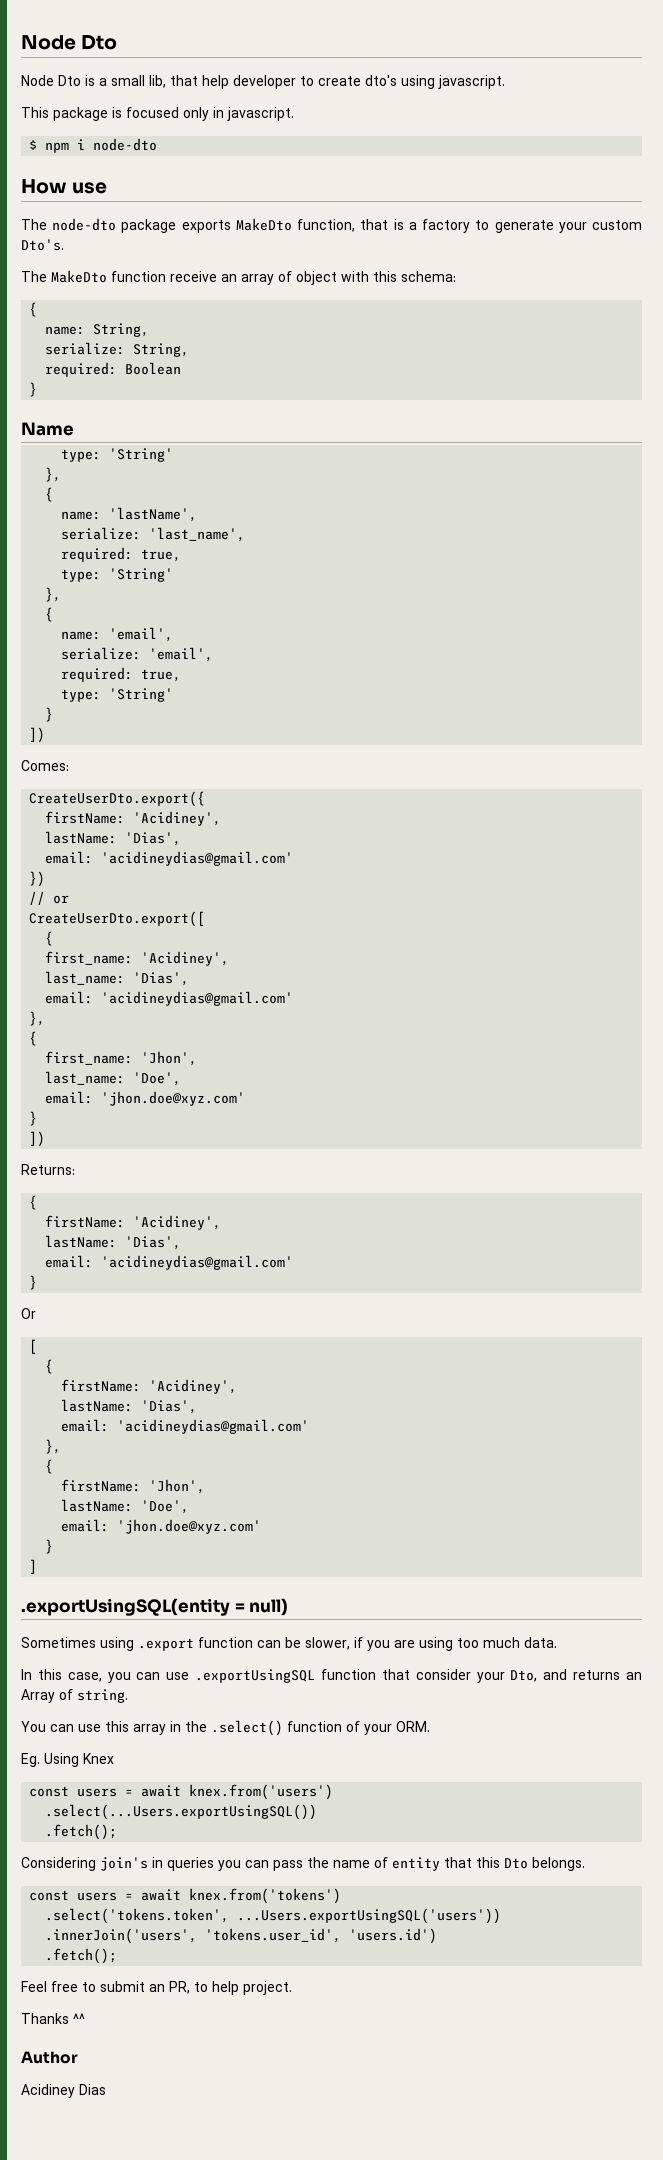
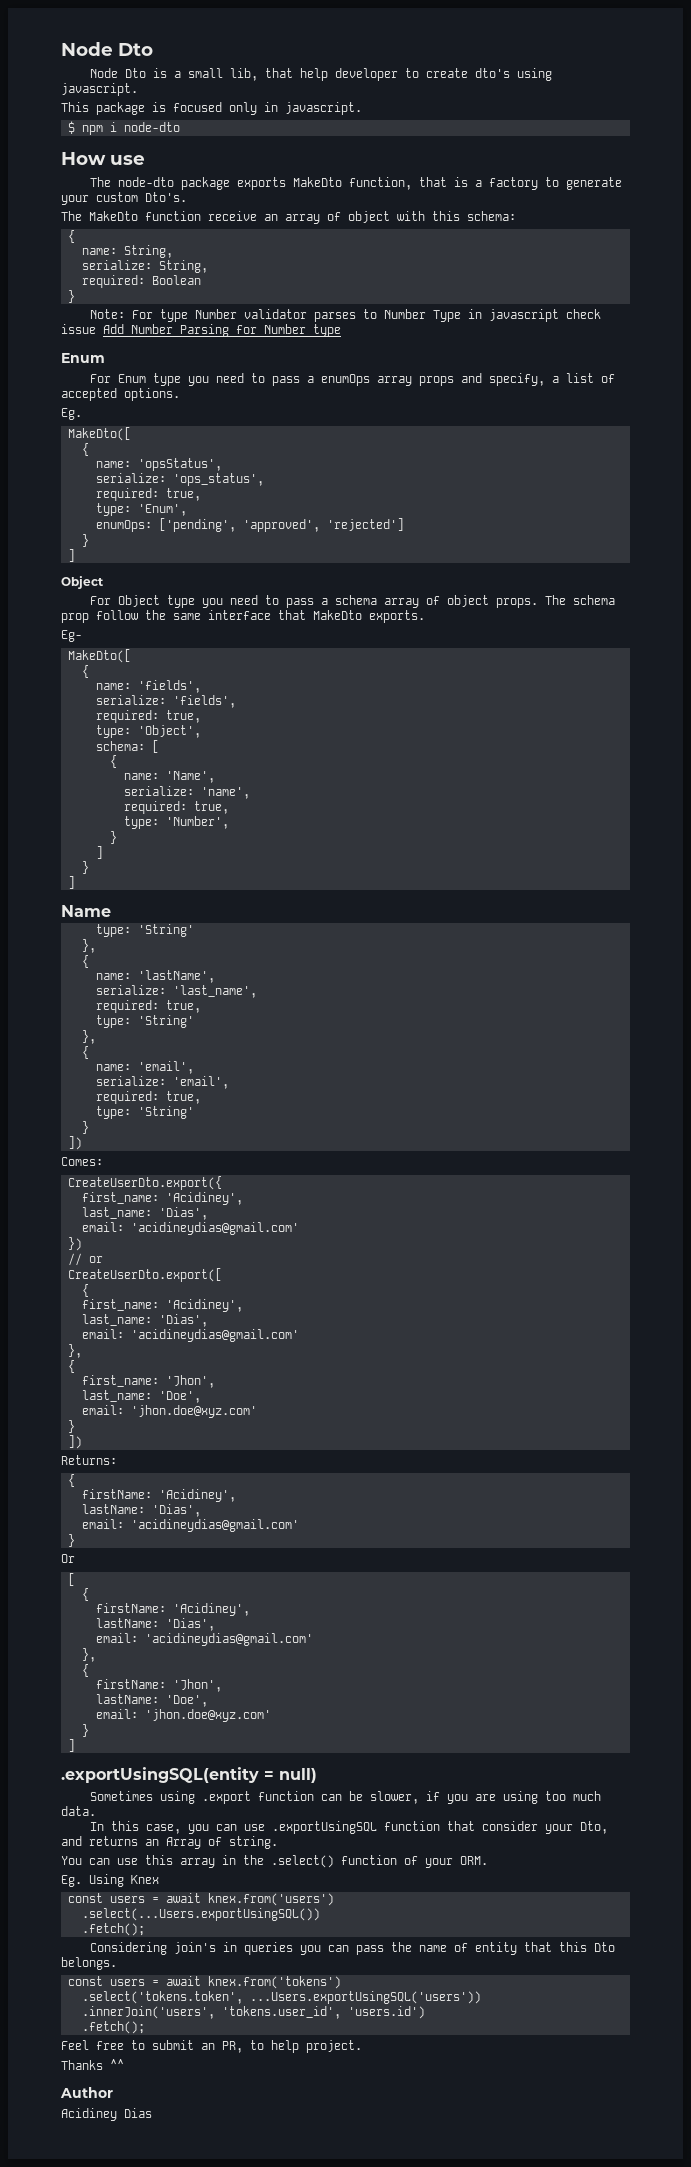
(38, 389) none -> [89,309,601,322] [61,324,341,337] [61,353,105,363] [89,373,615,386] [61,388,180,401] [61,408,82,420] [68,427,132,441] [82,443,90,456] [96,458,223,471] [96,473,265,486] [96,488,202,501] [96,503,188,516] [96,518,405,532] [82,534,90,547] [68,549,76,562] [61,576,104,589] [89,595,615,608] [61,610,425,623] [61,630,82,642] [68,649,132,663] [82,665,90,678] [96,680,202,693] [96,695,237,708] [96,710,202,723] [96,725,202,738] [96,740,160,753] [110,755,118,768] [124,771,216,783] [124,786,251,799] [124,801,230,814] [124,816,230,829] [110,831,118,844] [96,846,104,859] [82,861,90,874] [68,876,76,889] // Note: For type Number validator parses to Number Type in javascript check issue Add Number Parsing for Number type // Enum // For Enum type you need to pass a enumOps array props and specify, a list of accepted options. // Eg. // MakeDto([ // { // name: 'opsStatus', // serialize: 'ops_status', // required: true, // type: 'Enum', // enumOps: ['pending', 'approved', 'rejected'] // } // ] // Object // For Object type you need to pass a schema array of object props. The schema prop follow the same interface that MakeDto exports. // Eg- // MakeDto([ // { // name: 'fields', // serialize: 'fields', // required: true, // type: 'Object', // schema: [ // { // name: 'Name', // serialize: 'name', // required: true, // type: 'Number', // } // ] // } // ]
[45,811,222,826] [45,831,118,844] firstName: 'Acidiney', // lastName: -> [82,1192,244,1205] [82,1207,153,1219] first_name: 'Acidiney', // last_name:

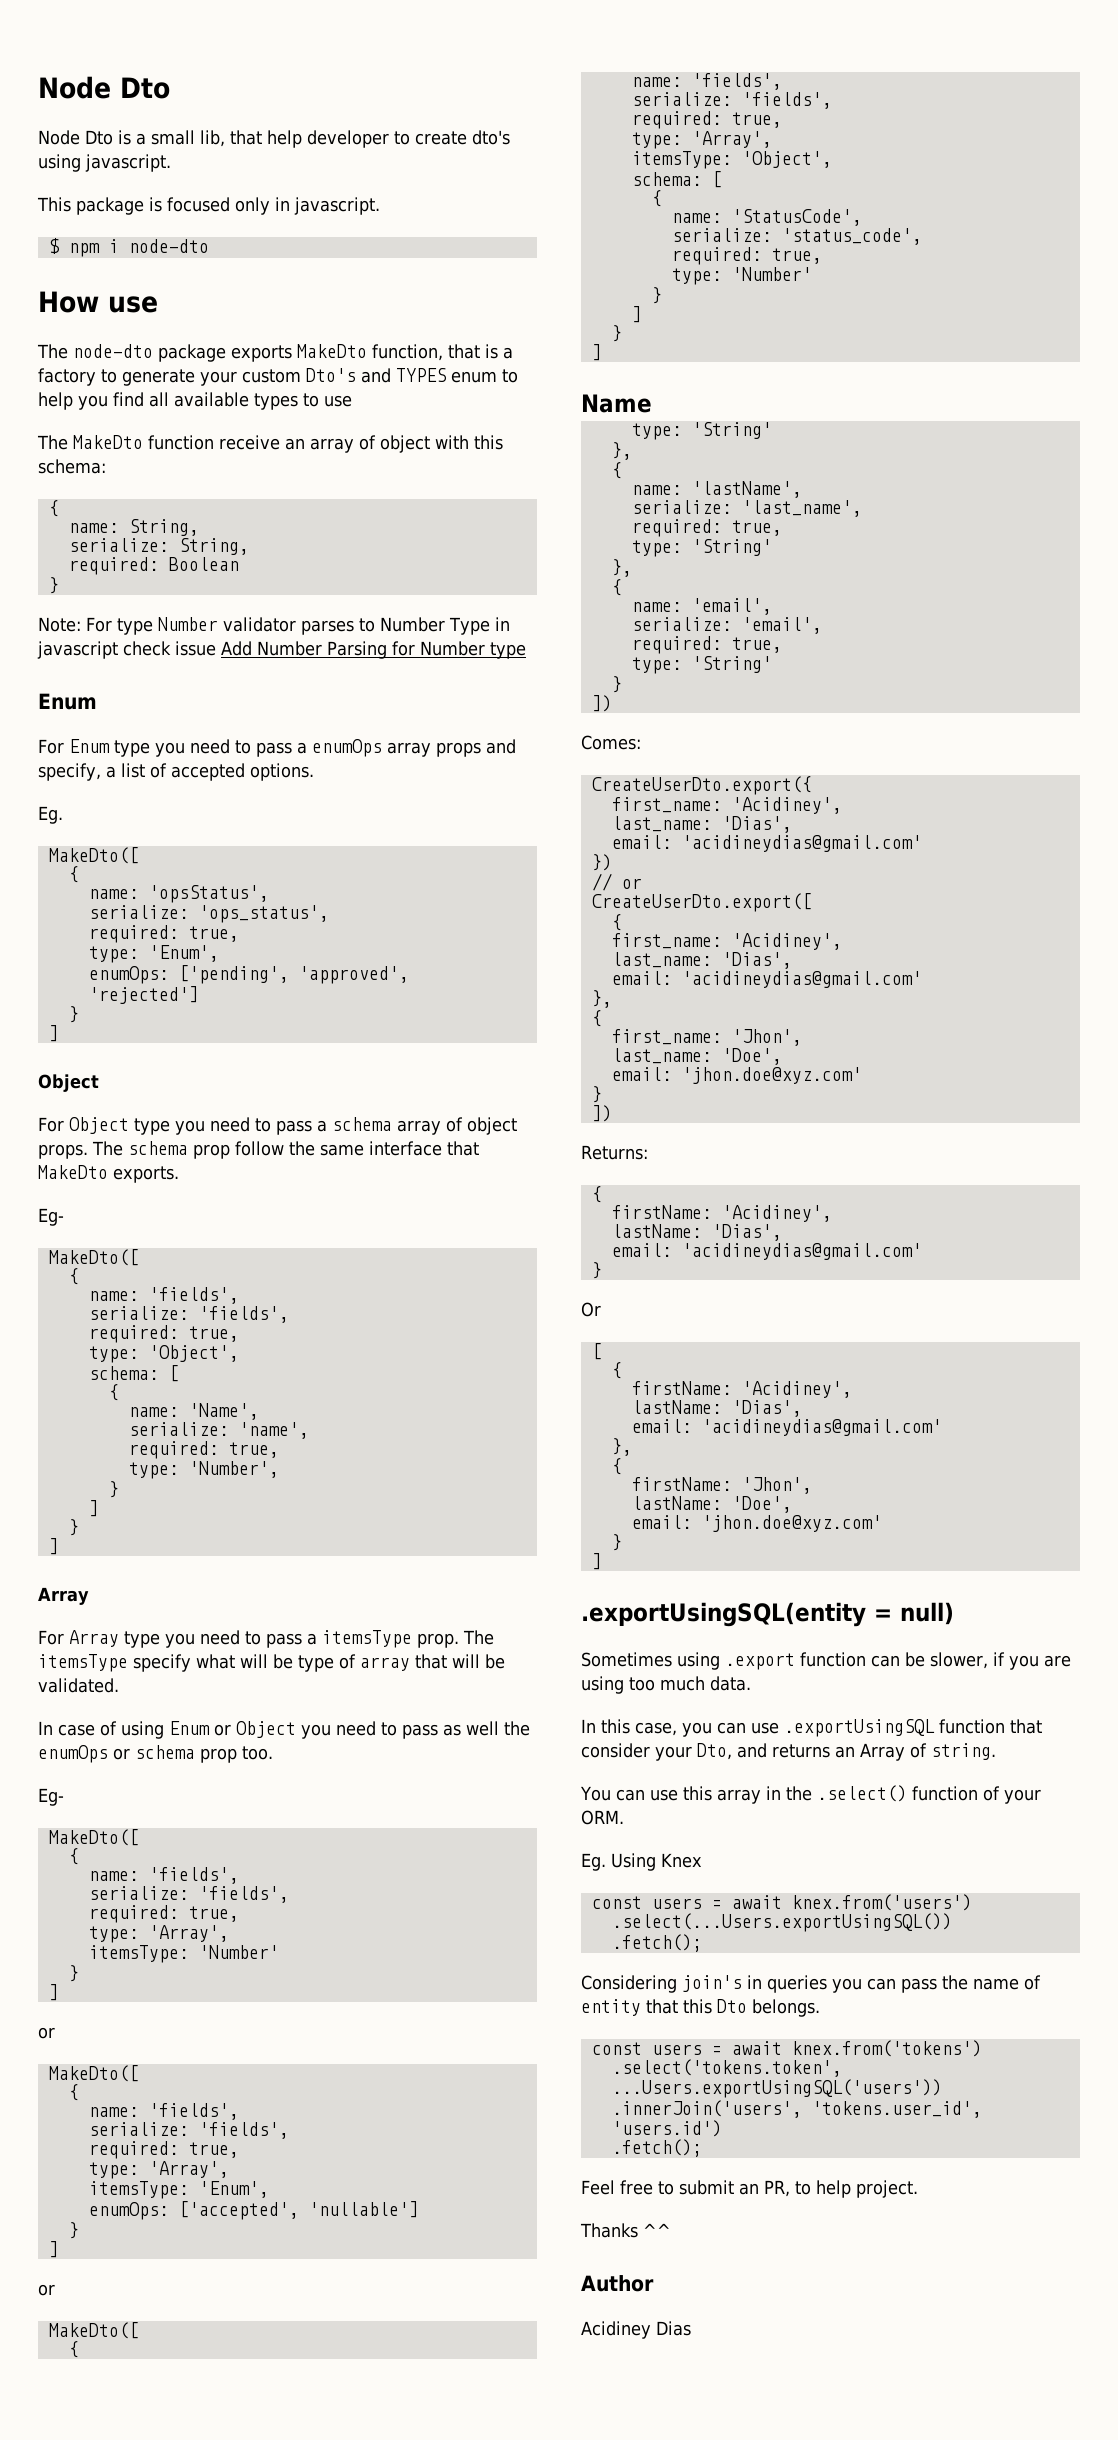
[145,192,187,202] Dto's. -> [306,368,518,383] [38,392,352,410] Dto's and TYPES enum to help you find all available types to use
(76, 882) none -> [38,1587,89,1605] [38,1630,494,1648] [38,1654,505,1672] [38,1678,119,1693] [38,1721,530,1739] [38,1745,273,1763] [38,1788,64,1806] [48,1829,139,1846] [68,1848,79,1865] [88,1867,239,1884] [88,1886,289,1903] [88,1905,239,1923] [88,1925,229,1943] [88,1945,279,1963] [68,1965,79,1982] [48,1984,59,2001] [38,2027,55,2039] [48,2065,139,2082] [68,2084,79,2101] [88,2103,239,2120] [88,2122,289,2139] [88,2141,239,2159] [88,2161,229,2179] [88,2181,269,2199] [88,2201,419,2220] [68,2222,79,2239] [48,2241,59,2258] [38,2284,55,2296] [48,2322,139,2339] [68,2341,79,2358] [631,73,782,90] [631,92,832,109] [631,111,782,129] [631,131,772,149] [631,151,832,169] [631,171,722,188] [651,190,662,207] [671,209,862,226] [671,228,922,245] [671,247,822,265] [671,267,812,285] [651,287,662,304] [631,306,642,323] [611,325,622,342] [591,344,602,361] // Array // For Array type you need to pass a itemsType prop. The itemsType specify what will be type of array that will be validated. // In case of using Enum or Object you need to pass as well the enumOps or schema prop too. // Eg- // MakeDto([ // { // name: 'fields', // serialize: 'fields', // required: true, // type: 'Array', // itemsType: 'Number' // } // ] // or // MakeDto([ // { // name: 'fields', // serialize: 'fields', // required: true, // type: 'Array', // itemsType: 'Enum', // enumOps: ['accepted', 'nullable'] // } // ] // or // MakeDto([ // { // name: 'fields', // serialize: 'fields', // required: true, // type: 'Array', // itemsType: 'Object', // schema: [ // { // name: 'StatusCode', // serialize: 'status_code', // required: true, // type: 'Number' // } // ] // } // ]

